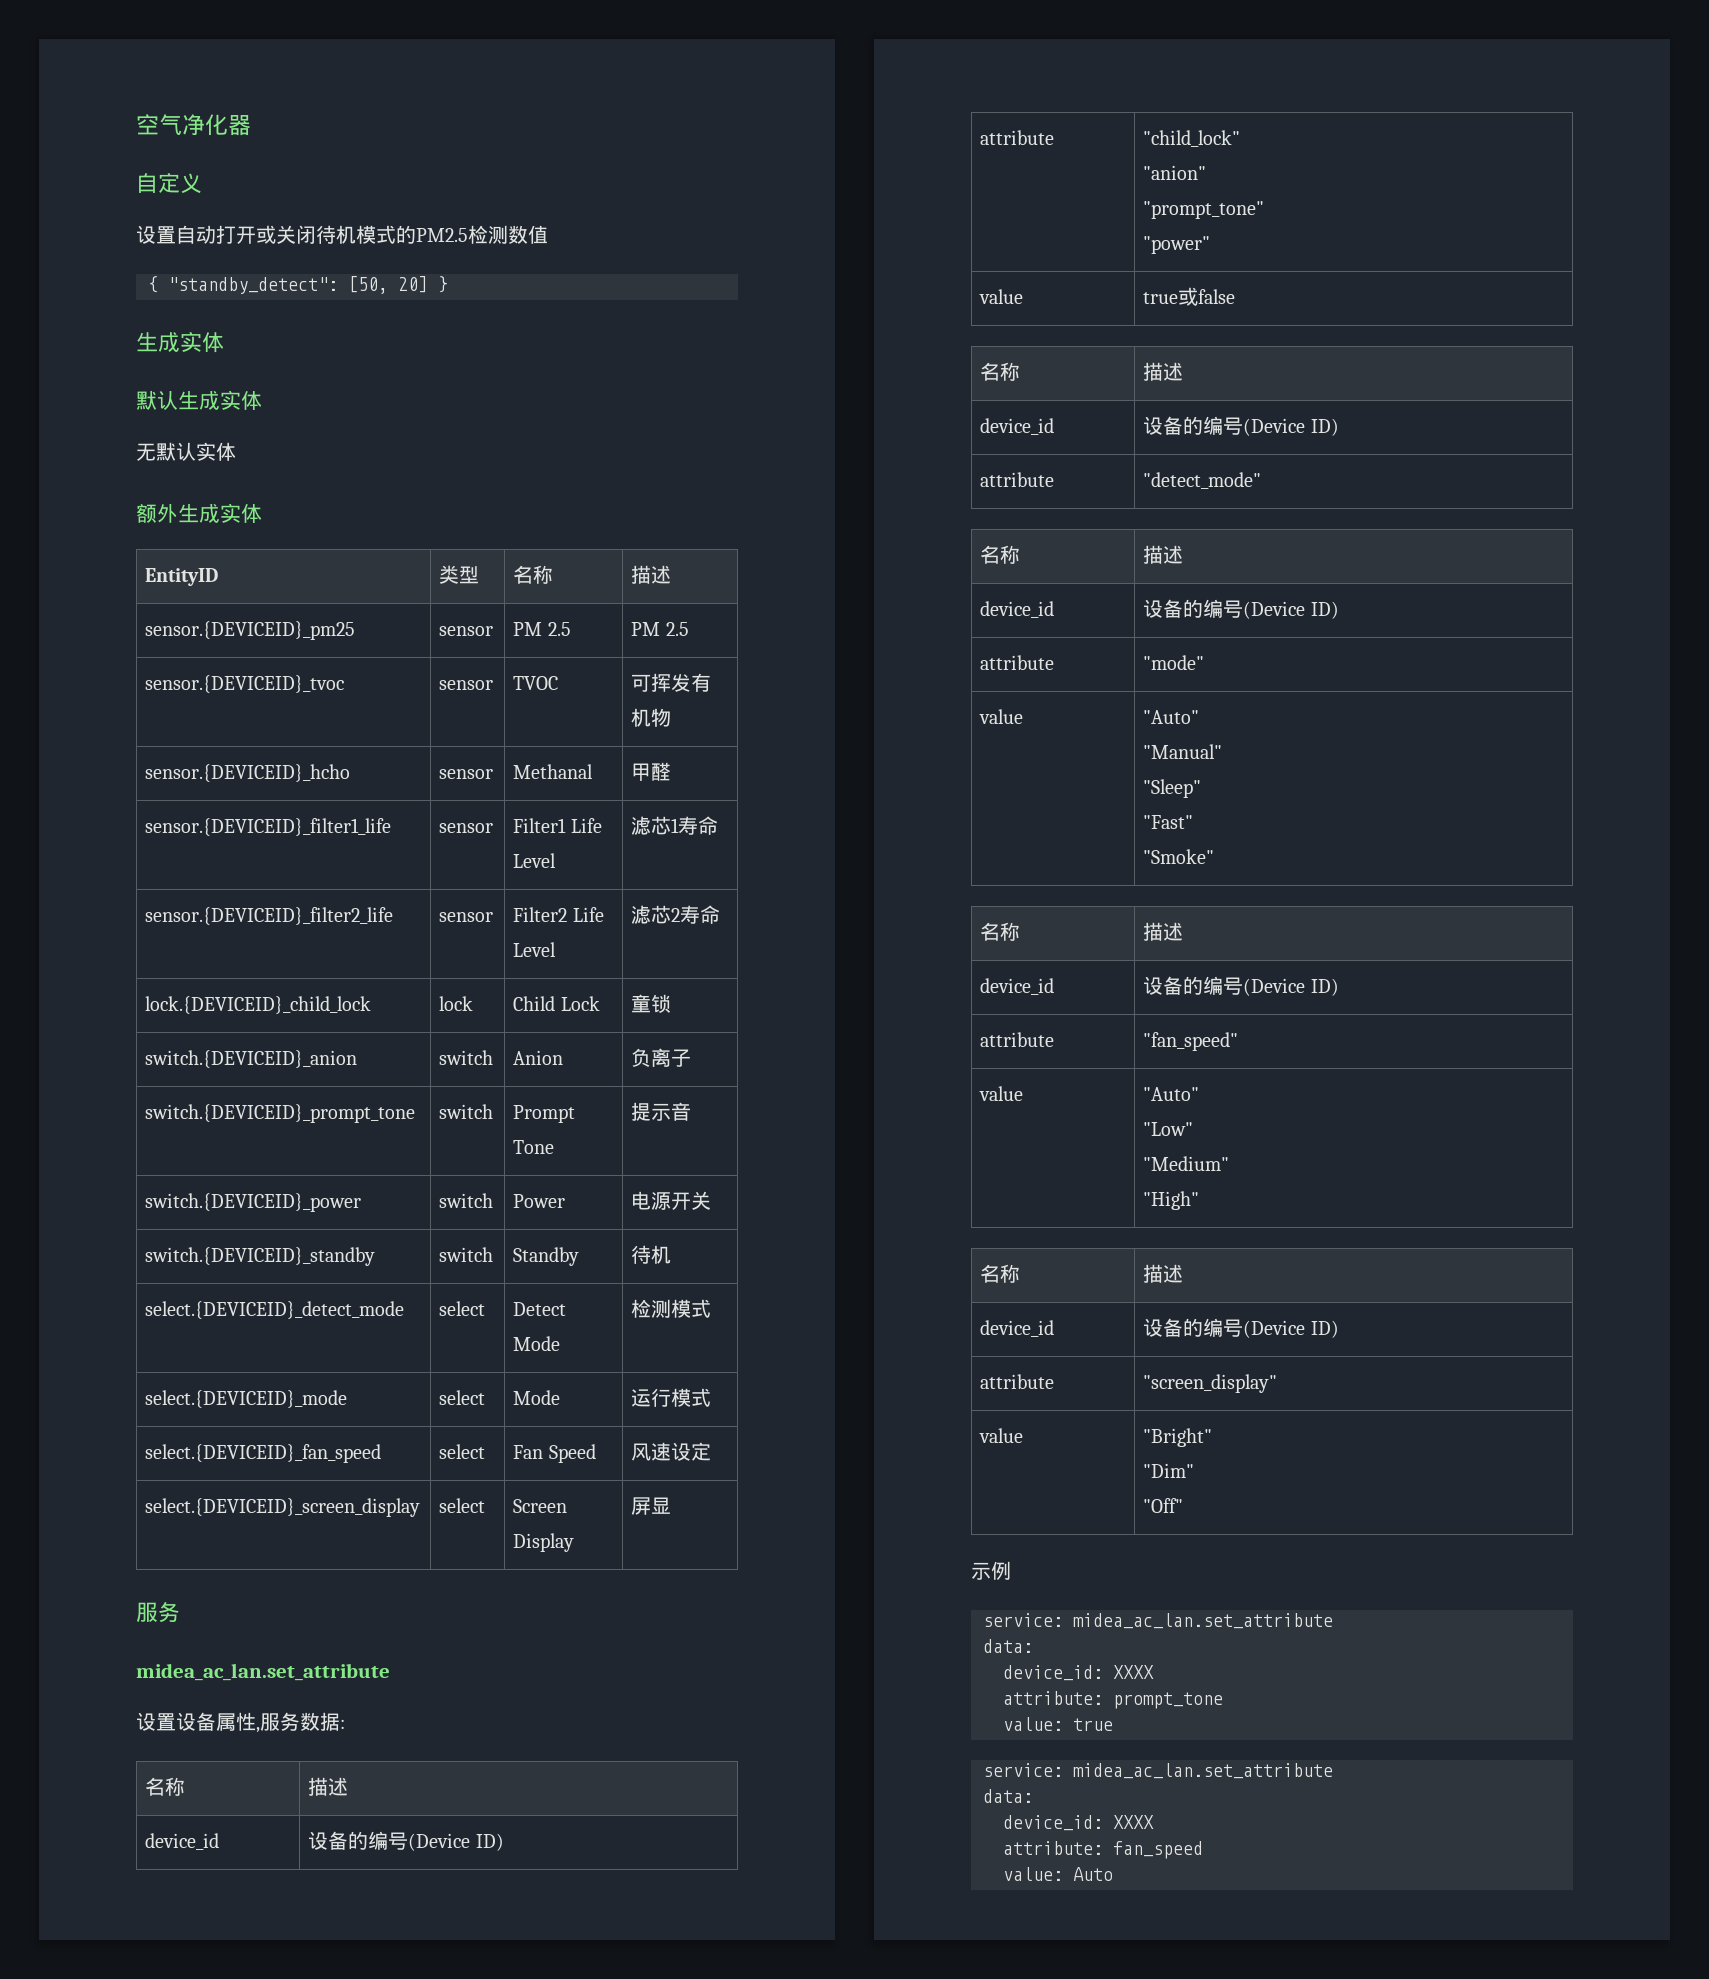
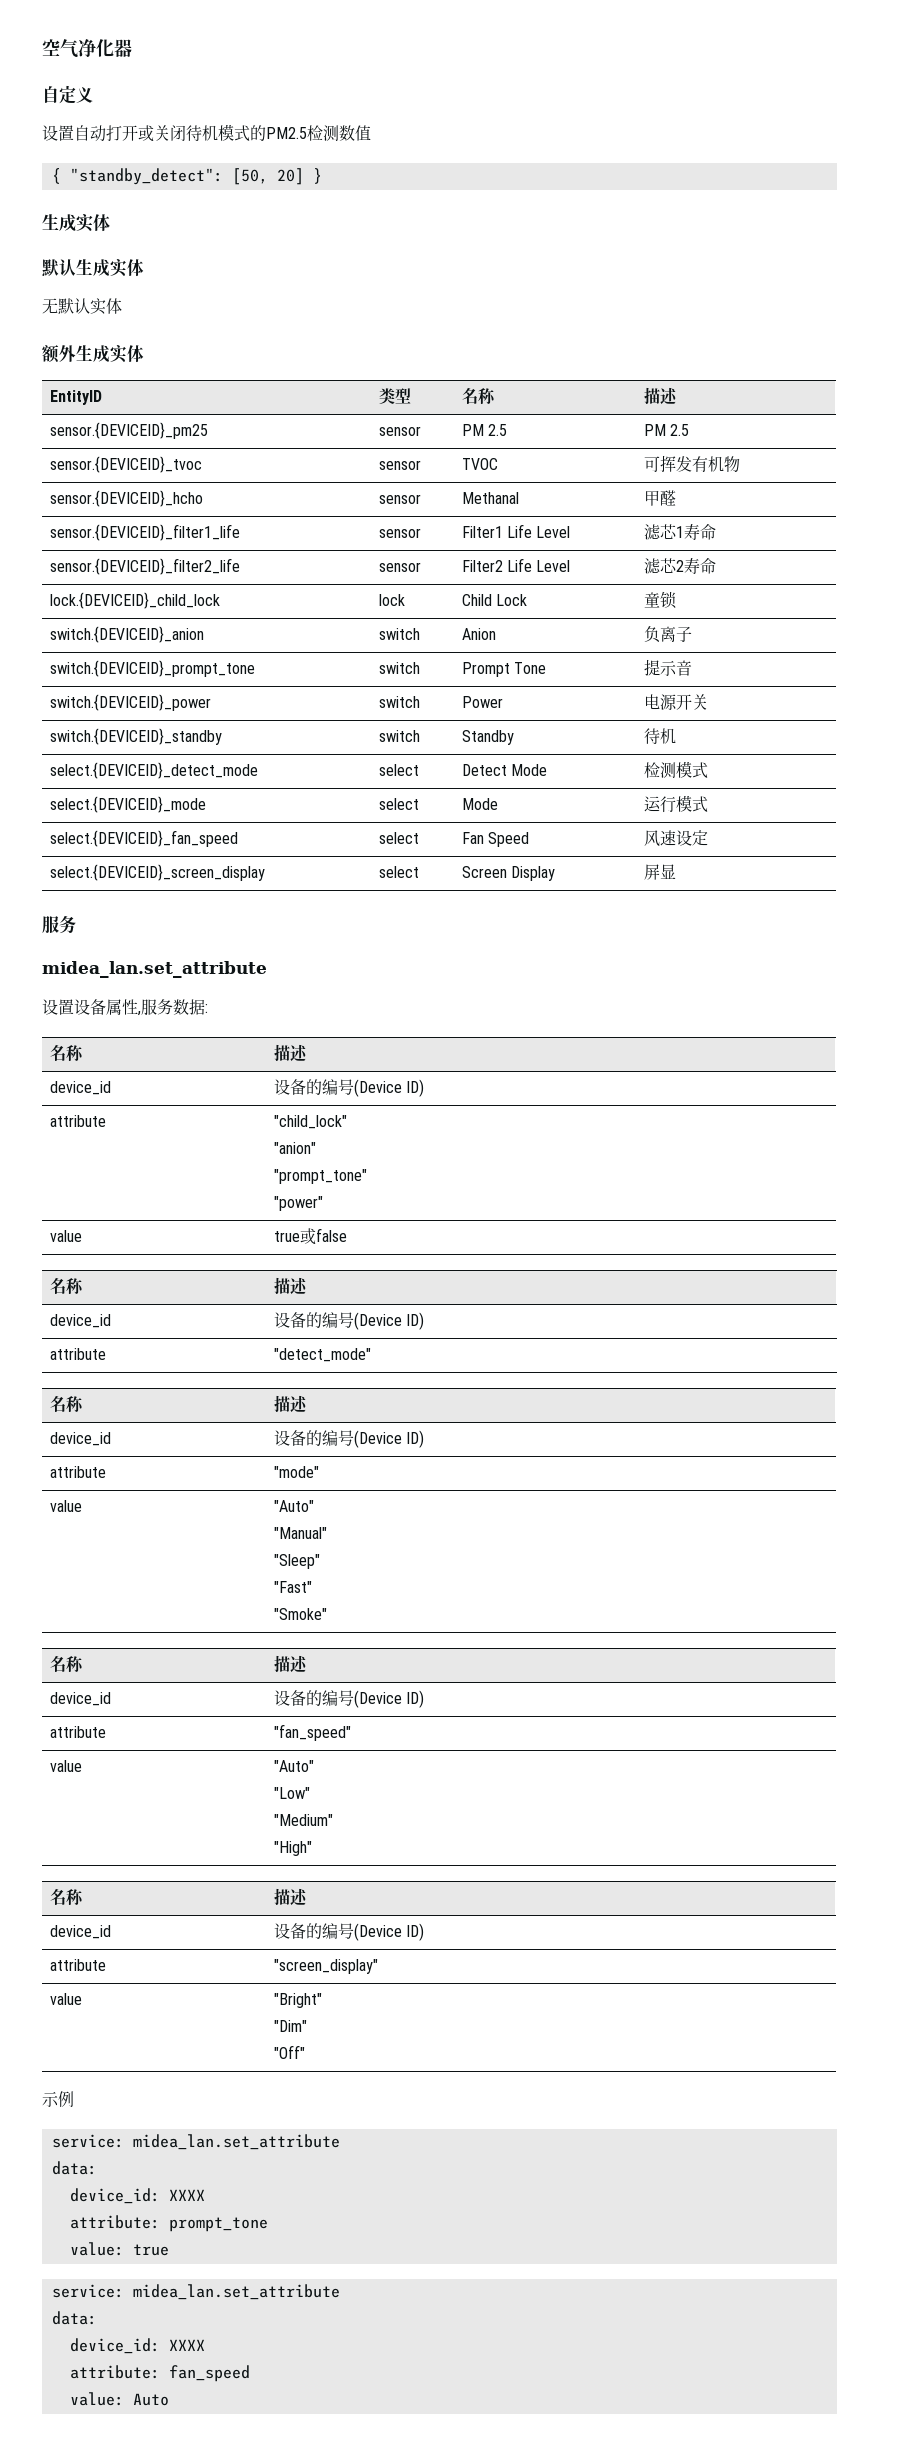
[136,1663,390,1681] midea_ac_lan.set_attribute -> [42,961,267,978] midea_lan.set_attribute
[1073,1613,1333,1629] midea_ac_lan.set_attribute -> [132,2134,340,2150] midea_lan.set_attribute
[1073,1763,1333,1779] midea_ac_lan.set_attribute -> [132,2284,340,2300] midea_lan.set_attribute

